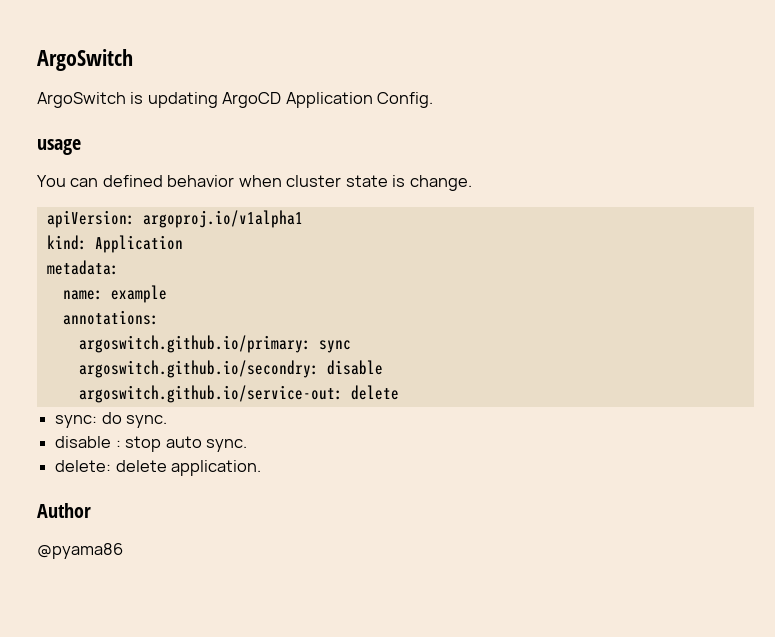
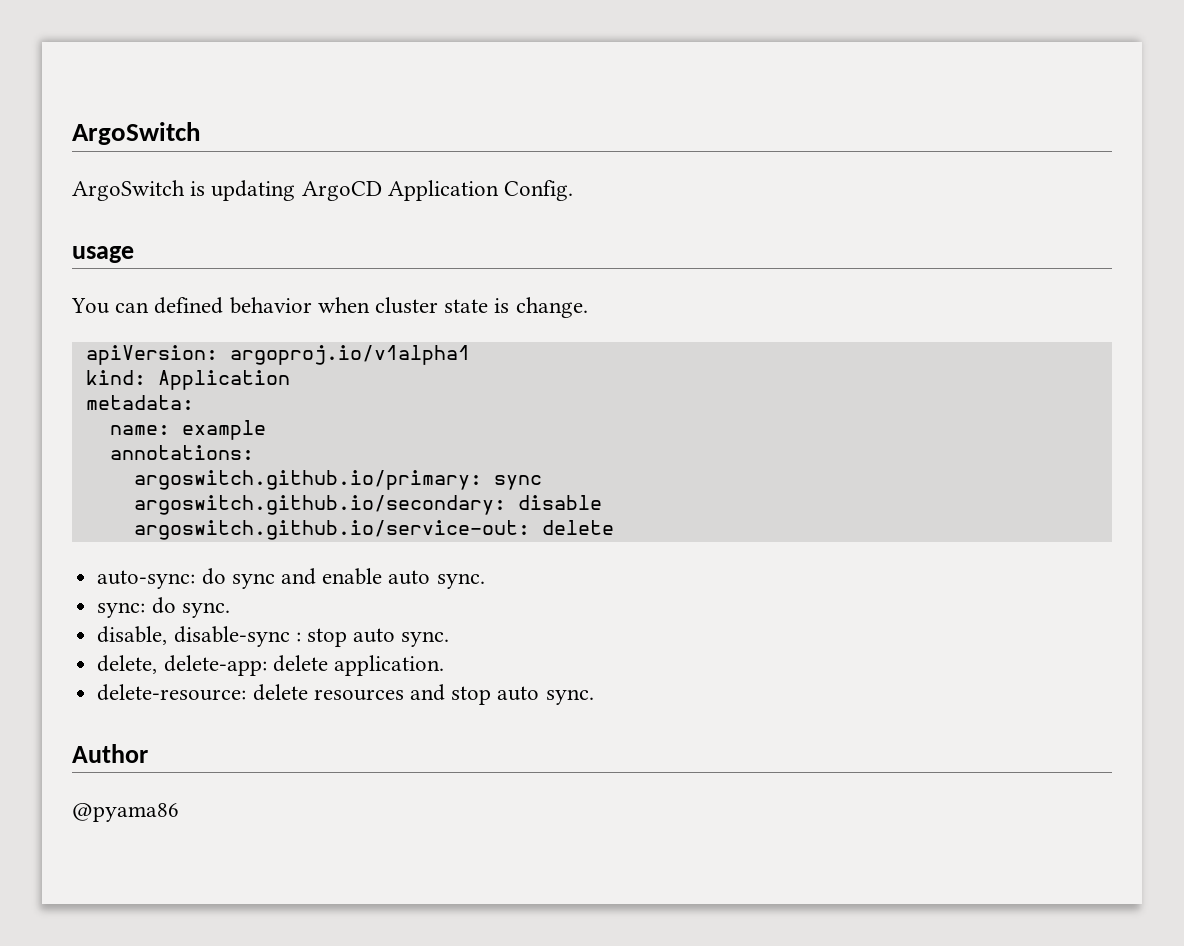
[78,360,319,378] argoswitch.github.io/secondry: -> [133,495,506,515] argoswitch.github.io/secondary:
(399, 392) none -> [97,568,485,589] // auto-sync: do sync and enable auto sync.
[55,436,112,448] disable -> [97,626,290,647] disable, disable-sync
[55,460,112,472] delete: -> [97,655,267,676] delete, delete-app:
(262, 468) none -> [97,684,594,705] // delete-resource: delete resources and stop auto sync.

